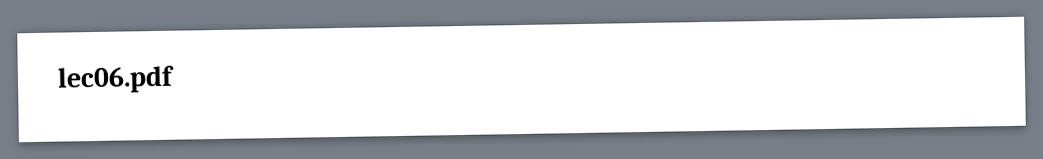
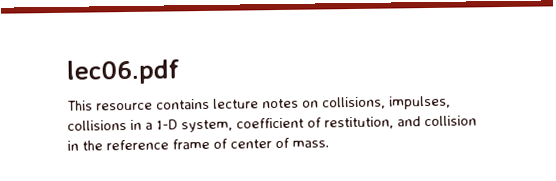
(175, 79) none -> [67,95,451,111] [67,115,477,133] [67,137,329,151] // This resource contains lecture notes on collisions, impulses, collisions in a 1-D system, coefficient of restitution, and collision in the reference frame of center of mass.

